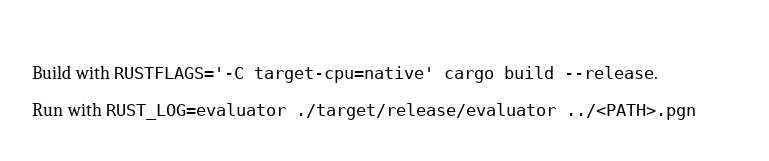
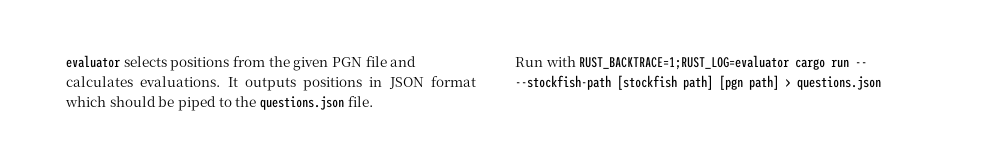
[32,65,659,83] [32,102,697,120] Build with RUSTFLAGS='-C target-cpu=native' cargo build --release. // Run with RUST_LOG=evaluator ./target/release/evaluator ../<PATH>.pgn -> [66,55,417,71] [66,76,476,91] [65,96,373,111] [515,55,868,70] [515,75,881,90] evaluator selects positions from the given PGN file and calculates evaluations. It outputs positions in JSON format which should be piped to the questions.json file. // Run with RUST_BACKTRACE=1;RUST_LOG=evaluator cargo run -- --stockfish-path [stockfish path] [pgn path] > questions.json

